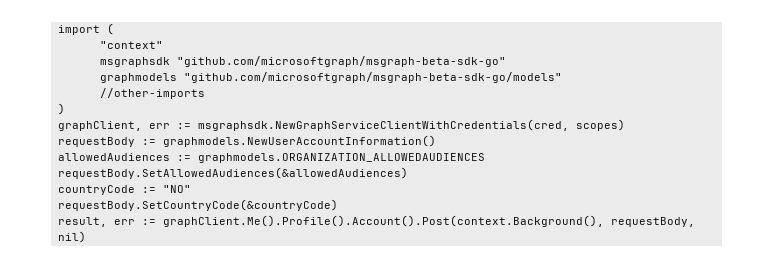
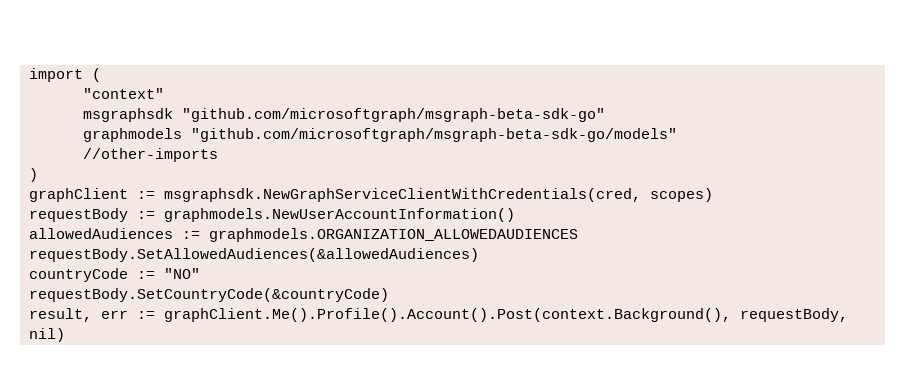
[57,121,170,131] graphClient, err -> [28,188,128,202] graphClient

